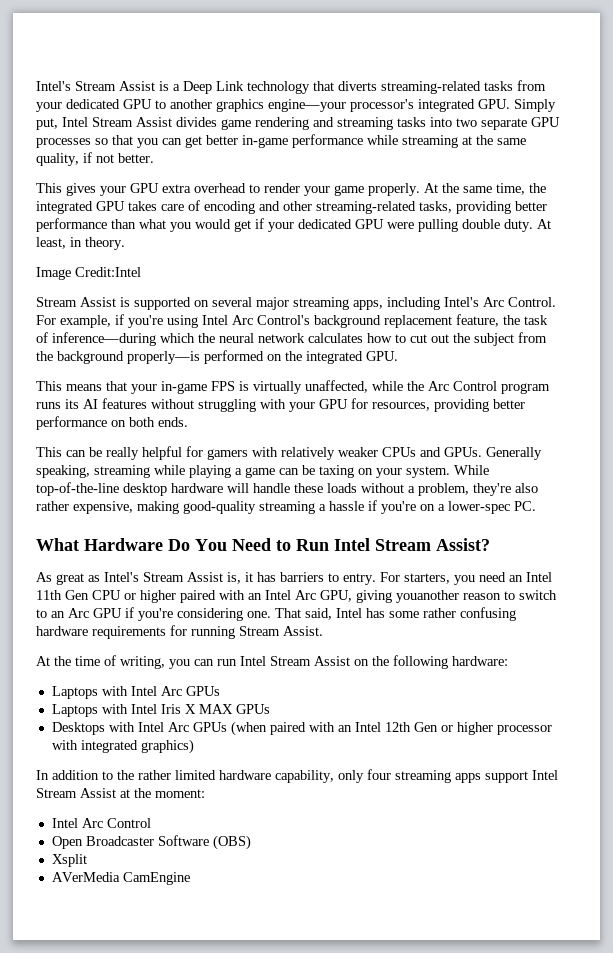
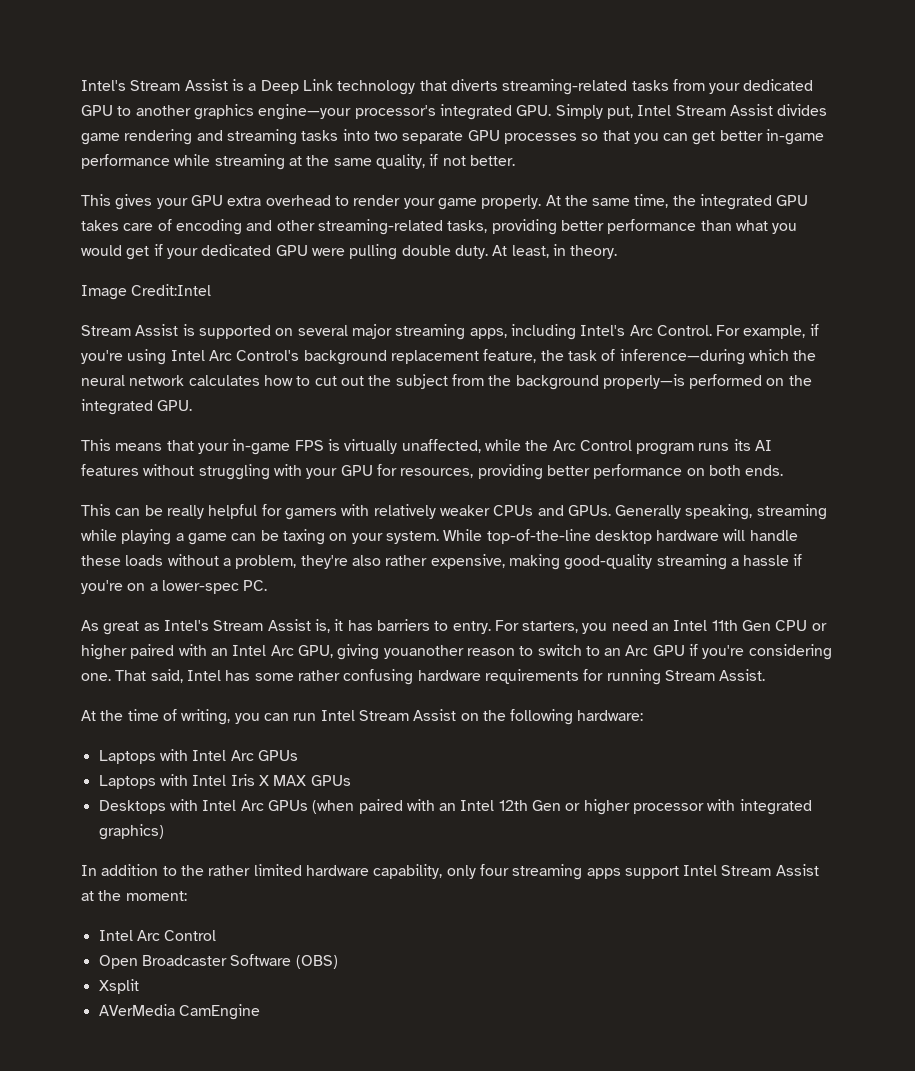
[36,538,490,551] // What Hardware Do You Need to Run Intel Stream Assist? -> (268, 585) none

